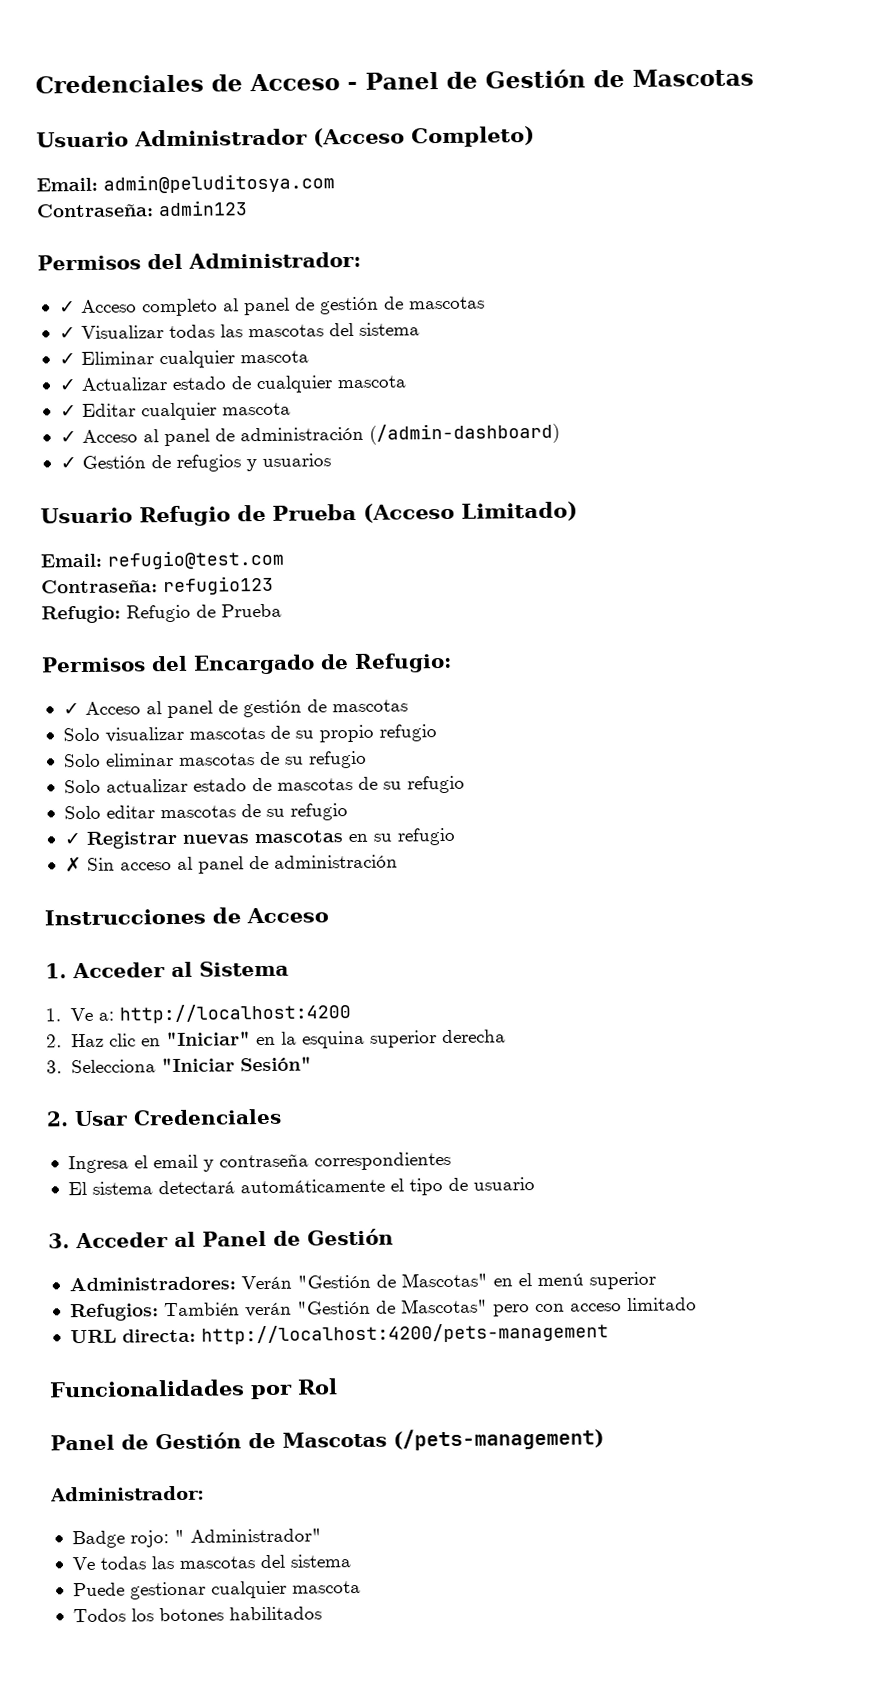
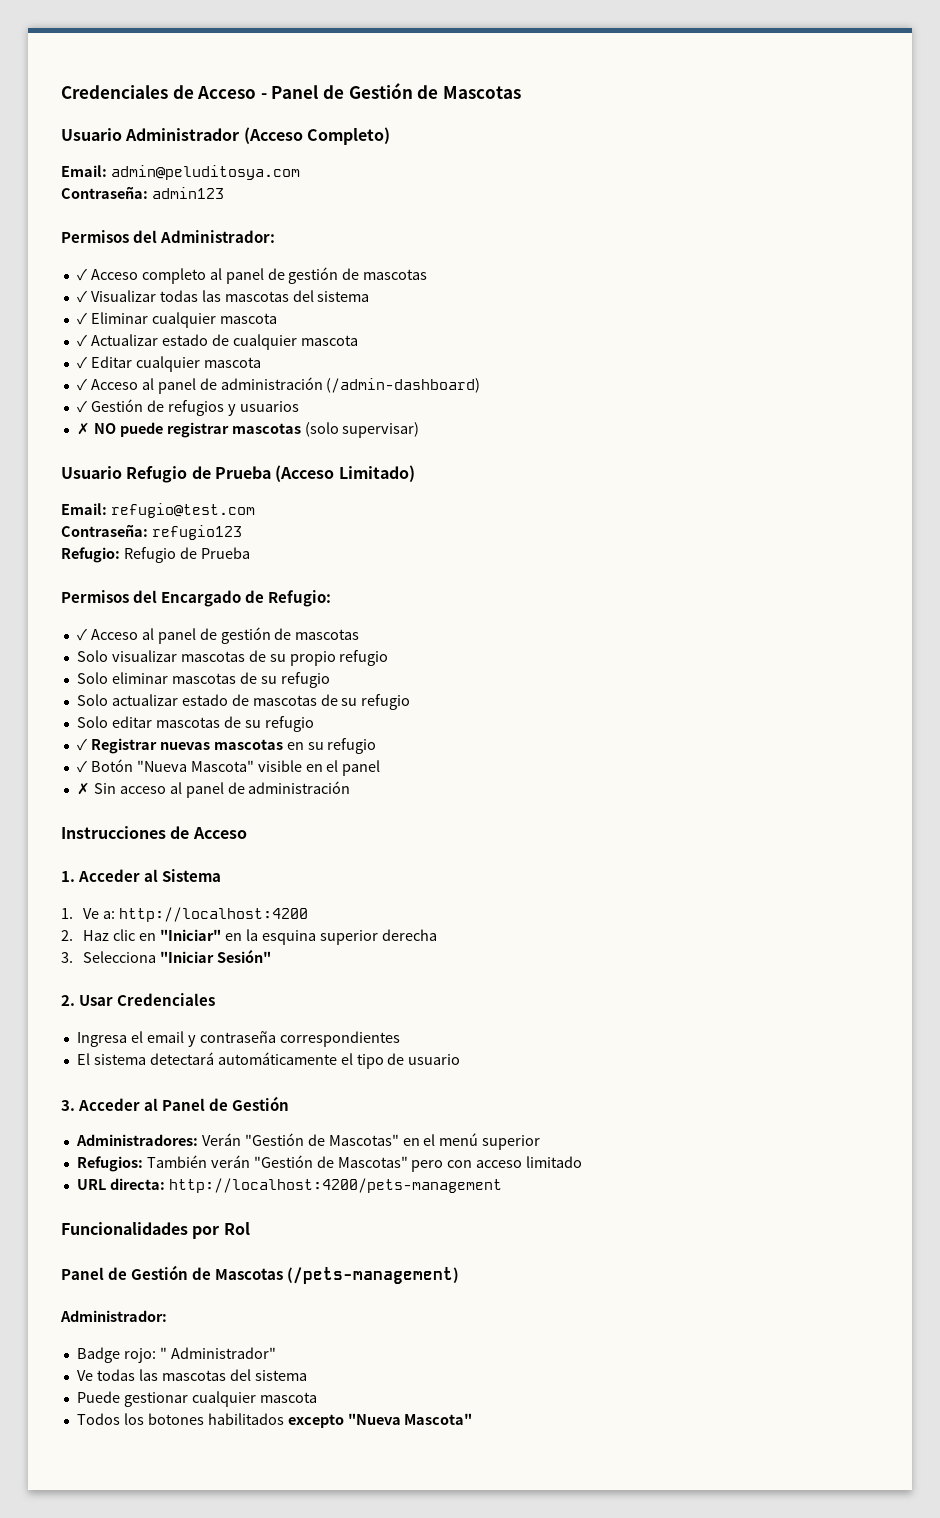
(331, 460) none -> [76,422,420,438] // ✗ NO puede registrar mascotas (solo supervisar)
(456, 836) none -> [76,759,381,776] // ✓ Botón "Nueva Mascota" visible en el panel
(322, 1613) none -> [287,1413,473,1428] excepto "Nueva Mascota"

